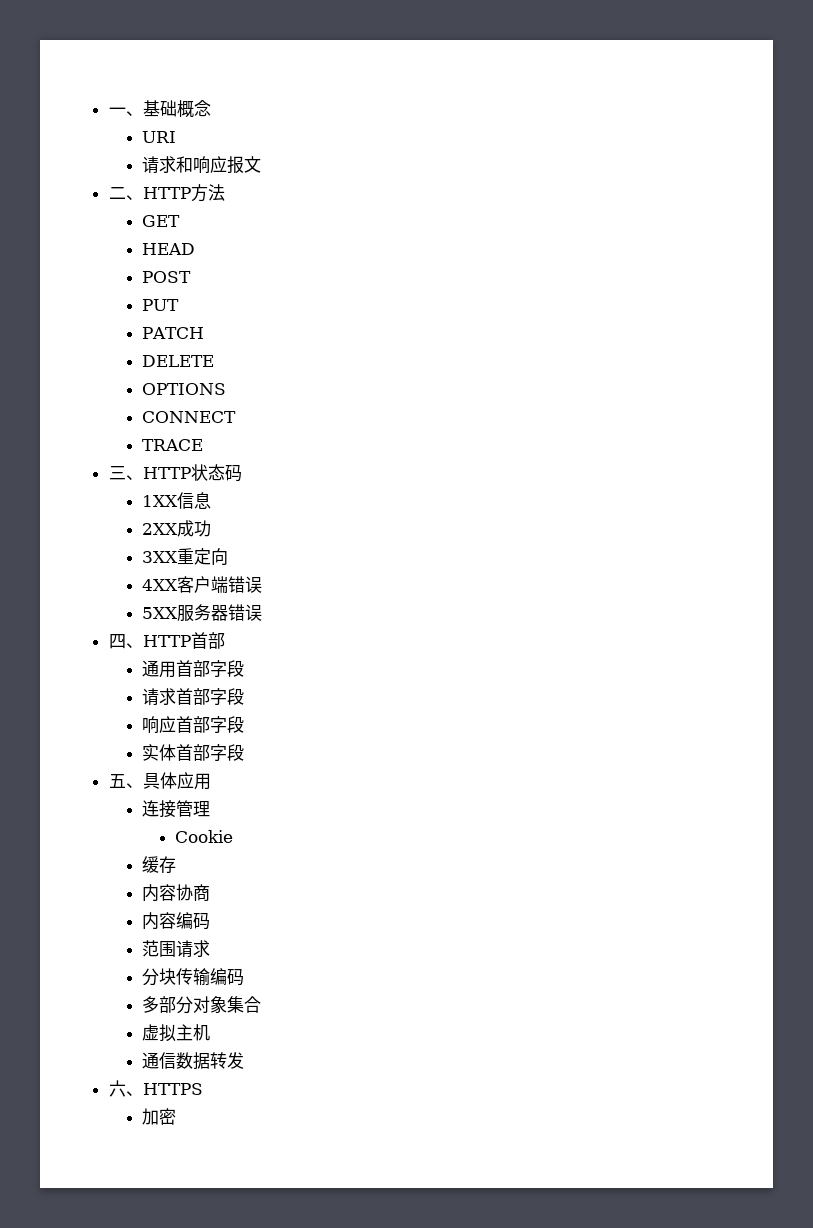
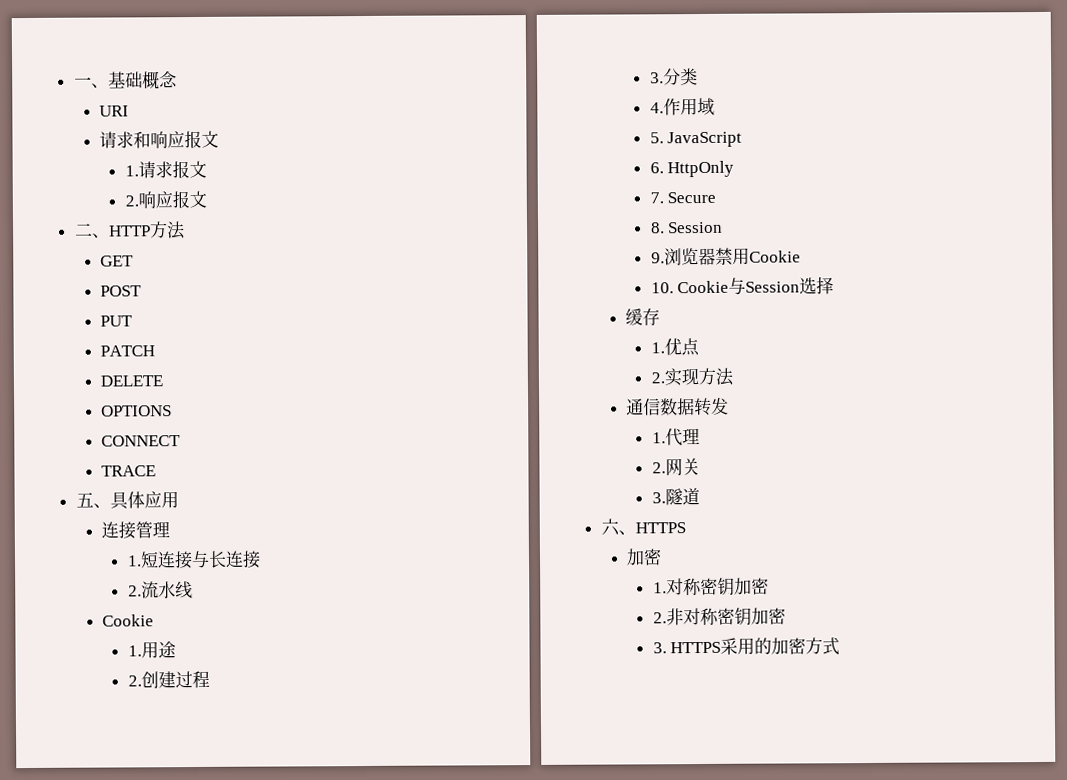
(261, 164) none -> [124,160,207,179] [124,190,207,209] // 1.请求报文 // 2.响应报文
[141,243,195,255] // HEAD -> (135, 261) none
[108,464,242,482] [141,492,211,509] [141,520,211,537] [141,548,228,565] [141,576,262,593] [141,604,262,622] [108,632,225,649] [141,660,244,678] [141,688,244,706] [141,716,244,734] [141,744,244,761] // 三、HTTP状态码 // 1XX信息 // 2XX成功 // 3XX重定向 // 4XX客户端错误 // 5XX服务器错误 // 四、HTTP首部 // 通用首部字段 // 请求首部字段 // 响应首部字段 // 实体首部字段 -> (157, 471) none
[175,830,234,843] [141,856,176,873] [141,884,210,902] [141,912,210,930] [141,940,210,958] [141,968,244,986] [141,996,261,1014] [141,1024,210,1042] [141,1052,244,1070] [108,1080,203,1097] [141,1108,176,1125] Cookie // 缓存 // 内容协商 // 内容编码 // 范围请求 // 分块传输编码 // 多部分对象集合 // 虚拟主机 // 通信数据转发 // 六、HTTPS // 加密 -> [126,550,261,570] [127,581,193,600] [102,614,155,627] [127,641,176,659] [127,670,210,689] [649,68,698,86] [649,97,715,117] [649,131,743,148] [649,160,735,178] [649,191,717,204] [650,221,724,234] [650,247,801,266] [650,276,835,295] [625,308,661,326] [650,338,700,357] [650,367,734,387] [626,397,730,417] [651,428,700,447] [651,458,700,477] [651,488,700,506] [600,518,686,536] [626,548,663,566] [652,577,769,596] [652,607,786,626] [652,637,841,656] 1.短连接与长连接 // 2.流水线 // Cookie // 1.用途 // 2.创建过程 // 3.分类 // 4.作用域 // 5. JavaScript // 6. HttpOnly // 7. Secure // 8. Session // 9.浏览器禁用Cookie // 10. Cookie与Session选择 // 缓存 // 1.优点 // 2.实现方法 // 通信数据转发 // 1.代理 // 2.网关 // 3.隧道 // 六、HTTPS // 加密 // 1.对称密钥加密 // 2.非对称密钥加密 // 3. HTTPS采用的加密方式

